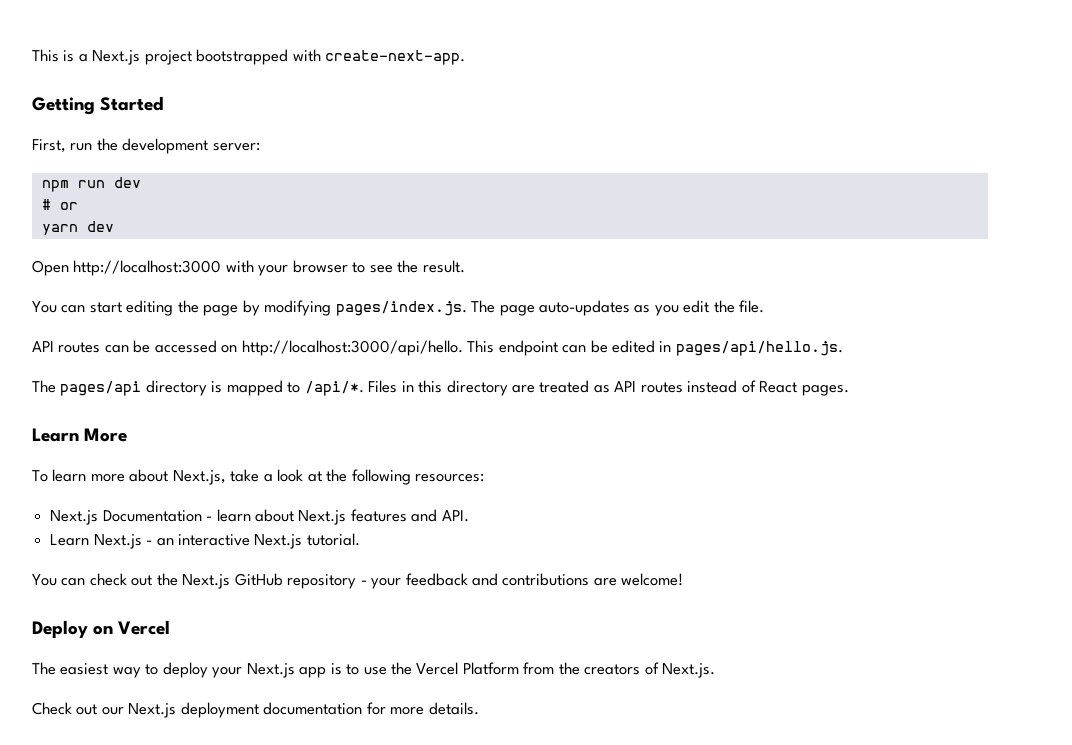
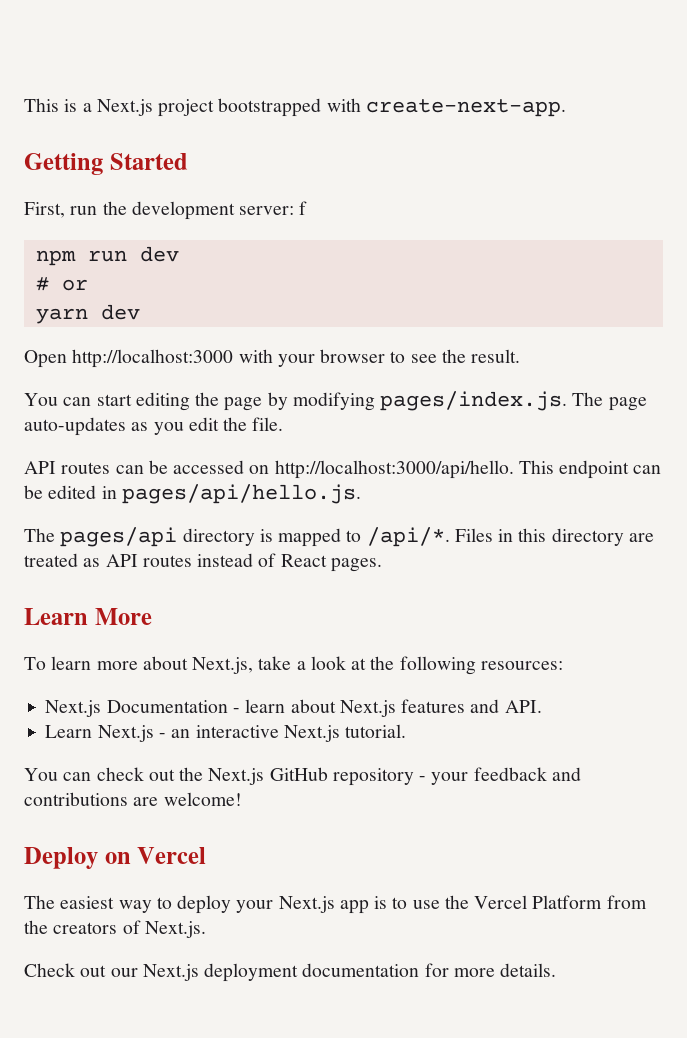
(260, 146) none -> [299,201,308,215] f

